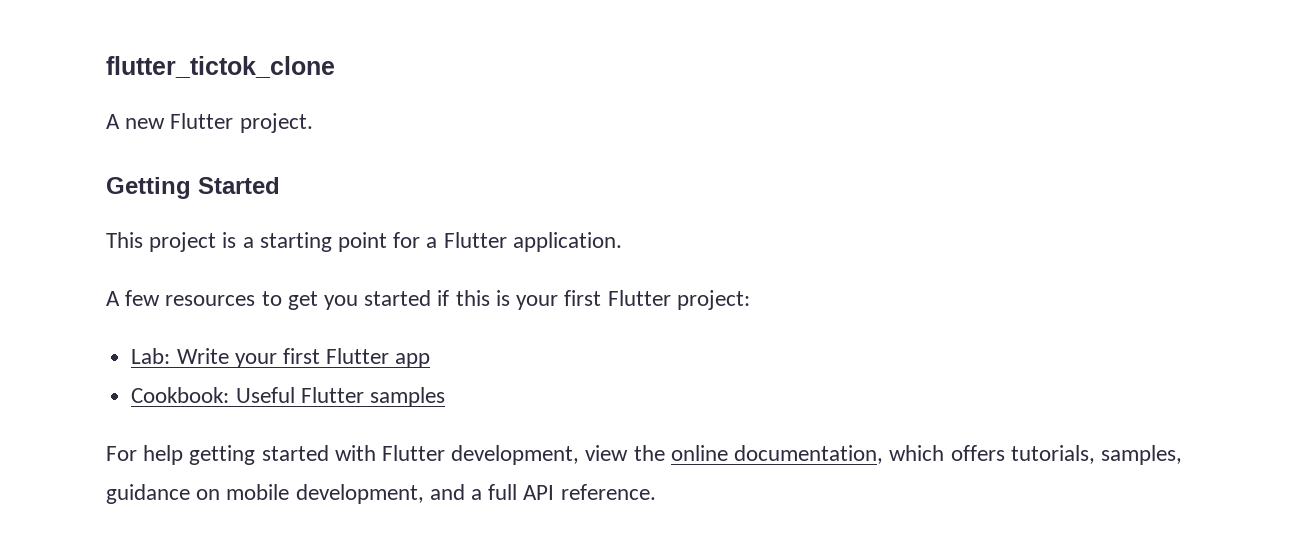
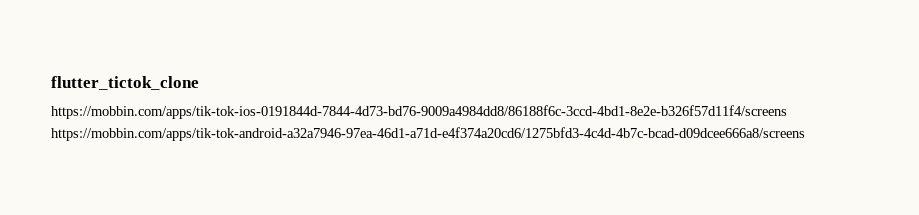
[106,113,313,133] [106,177,280,199] [106,232,622,252] [106,290,750,310] [131,348,431,368] [131,387,445,407] [106,445,1182,465] [106,484,656,504] A new Flutter project. // Getting Started // This project is a starting point for a Flutter application. // A few resources to get you started if this is your first Flutter project: // Lab: Write your first Flutter app // Cookbook: Useful Flutter samples // For help getting started with Flutter development, view the online documentation, which offers tutorials, samples, guidance on mobile development, and a full API reference. -> [51,105,787,119] [51,127,805,141] https://mobbin.com/apps/tik-tok-ios-0191844d-7844-4d73-bd76-9009a4984dd8/86188f6c-3ccd-4bd1-8e2e-b326f57d11f4/screens https://mobbin.com/apps/tik-tok-android-a32a7946-97ea-46d1-a71d-e4f374a20cd6/1275bfd3-4c4d-4b7c-bcad-d09dcee666a8/screens

